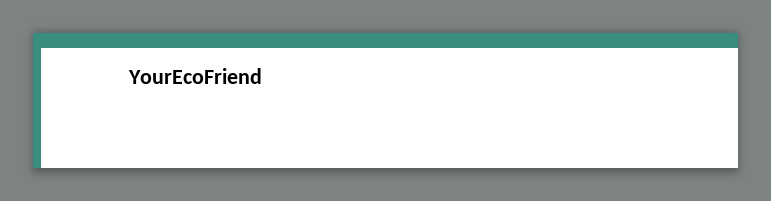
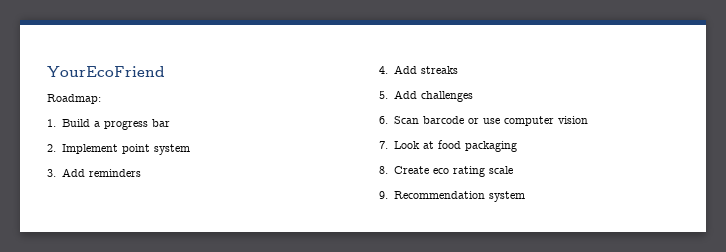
(262, 76) none -> [47,94,101,104] [47,119,170,130] [47,144,190,155] [47,168,141,177] [379,65,458,74] [379,90,473,102] [379,116,588,126] [379,140,517,152] [379,166,513,177] [379,191,525,202] // Roadmap: // 1. Build a progress bar // 2. Implement point system // 3. Add reminders // 4. Add streaks // 5. Add challenges // 6. Scan barcode or use computer vision // 7. Look at food packaging // 8. Create eco rating scale // 9. Recommendation system

